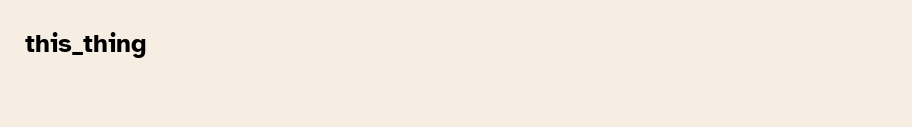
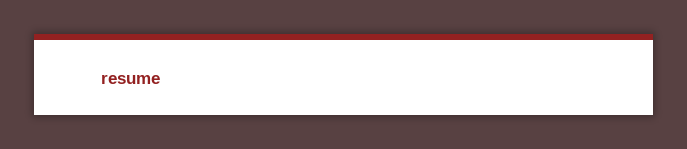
[25,32,147,58] this_thing -> [101,74,160,84] resume

